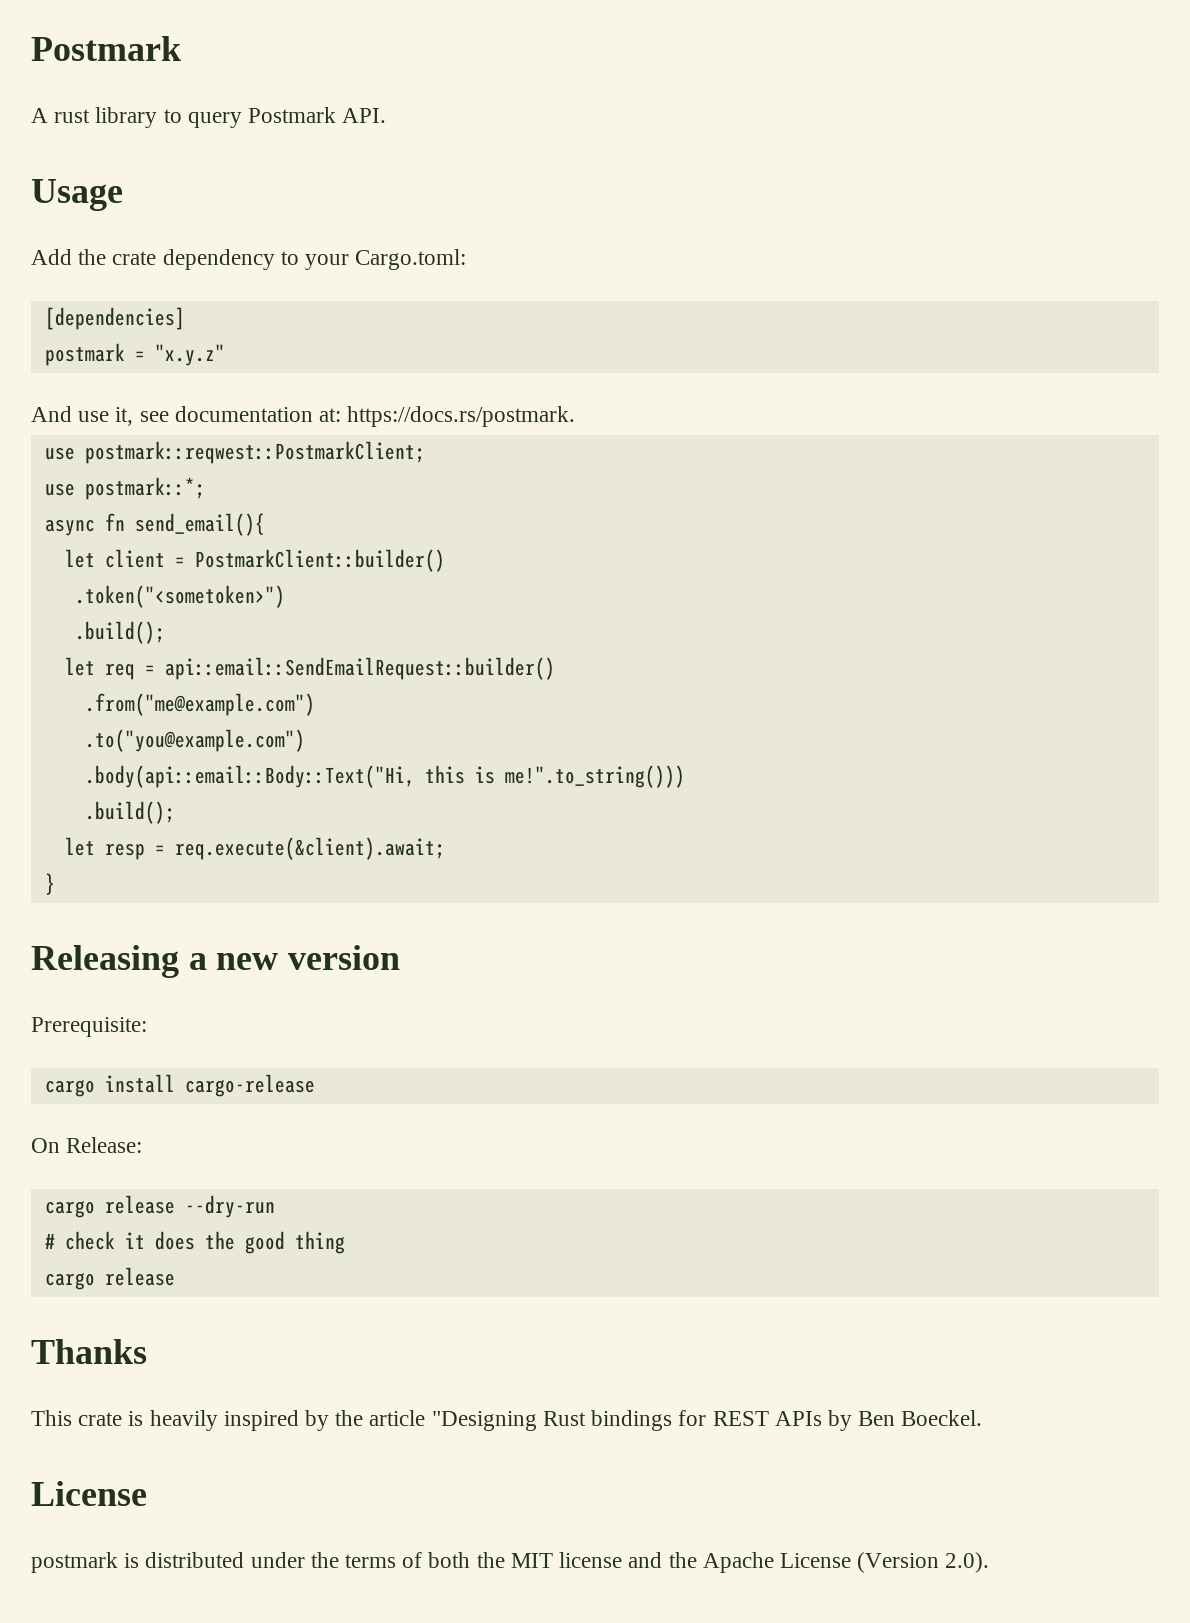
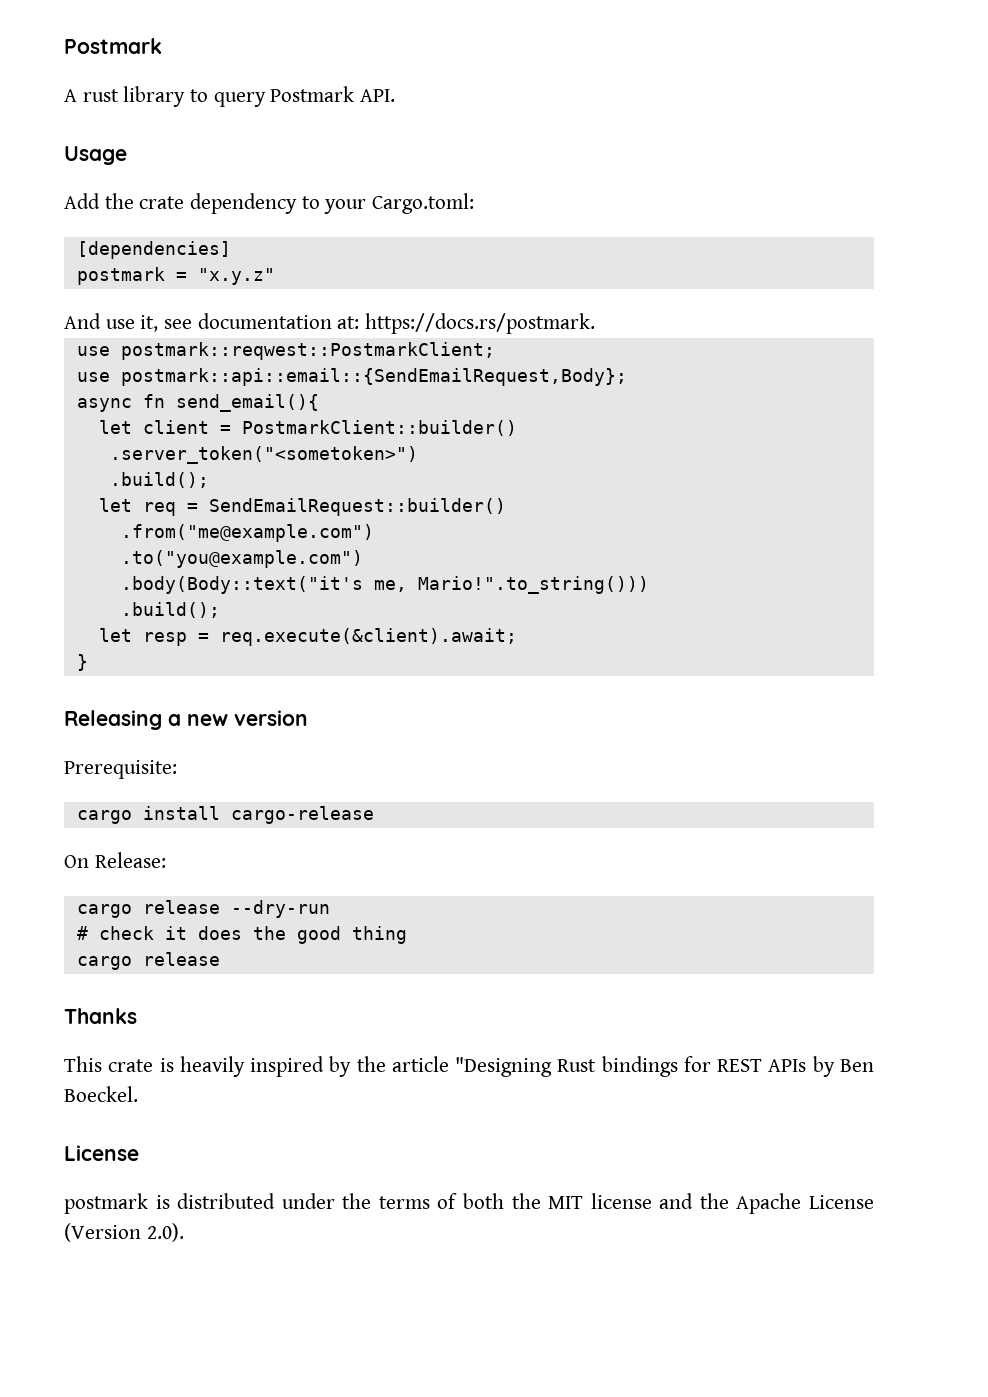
[84,477,205,500] postmark::*; -> [120,368,627,386] postmark::api::email::{SendEmailRequest,Body};
[74,585,285,608] .token("<sometoken>") -> [109,446,418,464] .server_token("<sometoken>")
[164,657,555,680] api::email::SendEmailRequest::builder() -> [208,498,506,516] SendEmailRequest::builder()
[84,765,685,788] .body(api::email::Body::Text("Hi, this is me!".to_string())) -> [120,576,649,594] .body(Body::text("it's me, Mario!".to_string()))

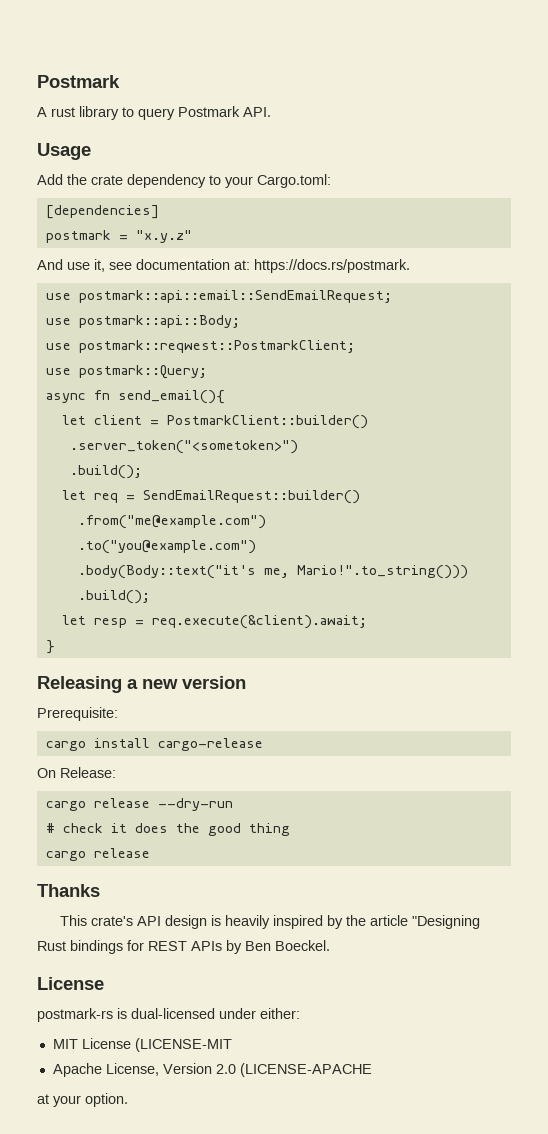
(596, 323) none -> [45,290,392,303] [45,315,240,328] // use postmark::api::email::SendEmailRequest; // use postmark::api::Body;
[120,368,627,386] postmark::api::email::{SendEmailRequest,Body}; -> [78,365,207,379] postmark::Query;
[108,1059,154,1072] crate -> [91,915,208,929] crate's API design
[64,1193,874,1214] [64,1223,184,1242] postmark is distributed under the terms of both the MIT license and the Apache License (Version 2.0). -> [37,1008,300,1022] [52,1038,232,1052] [52,1063,372,1077] [37,1093,128,1107] postmark-rs is dual-licensed under either: // MIT License (LICENSE-MIT // Apache License, Version 2.0 (LICENSE-APACHE // at your option.

